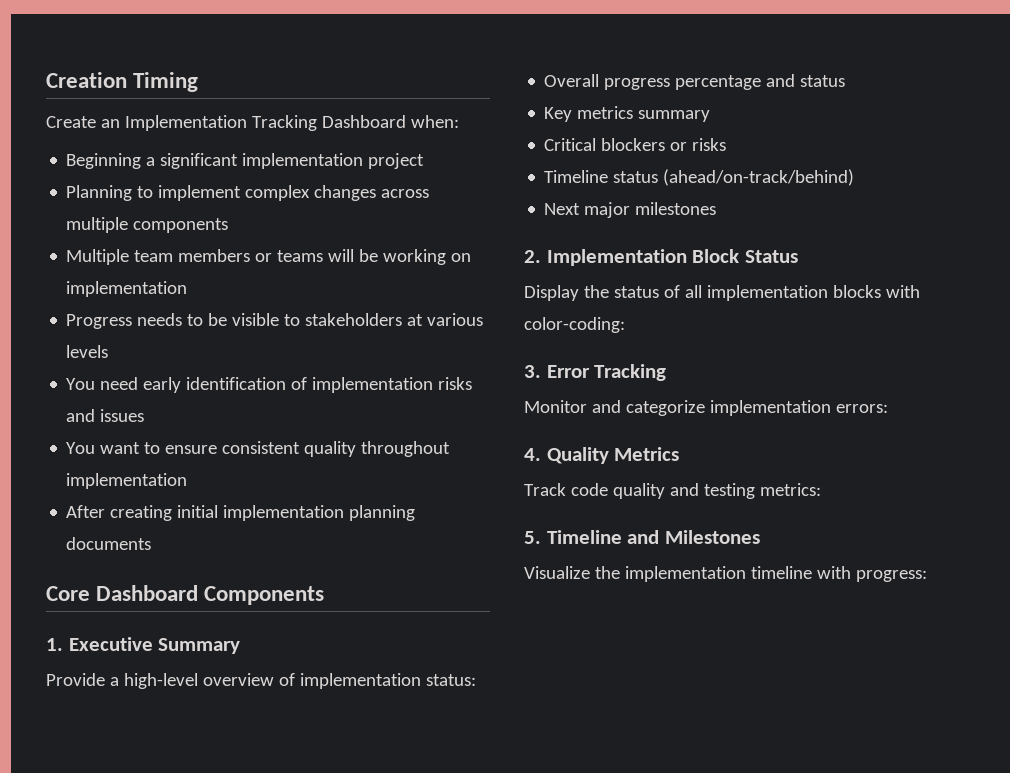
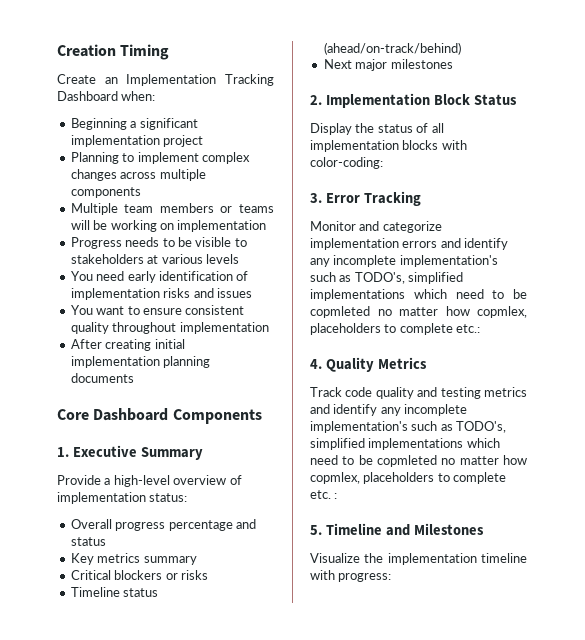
[835,404,888,413] errors: -> [402,238,509,250] [310,255,498,267] [310,272,464,284] [310,289,527,301] [310,306,527,318] [310,323,481,335] errors and identify any incomplete implementation's such as TODO's, simplified implementations which need to be copmleted no matter how copmlex, placeholders to complete etc.:
[759,483,821,496] metrics: -> [484,387,527,397] [310,404,468,416] [310,421,507,433] [310,438,500,450] [310,455,527,467] [310,472,507,484] [310,490,338,499] metrics and identify any incomplete implementation's such as TODO's, simplified implementations which need to be copmleted no matter how copmlex, placeholders to complete etc. :

